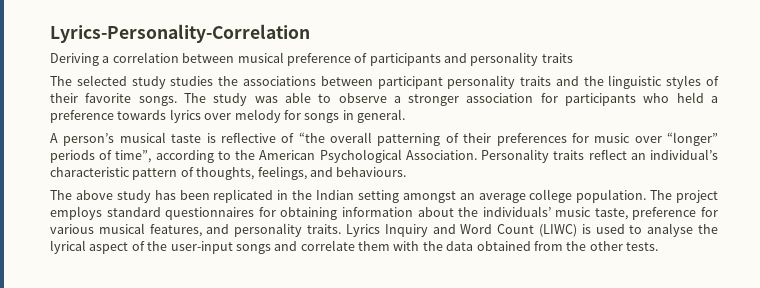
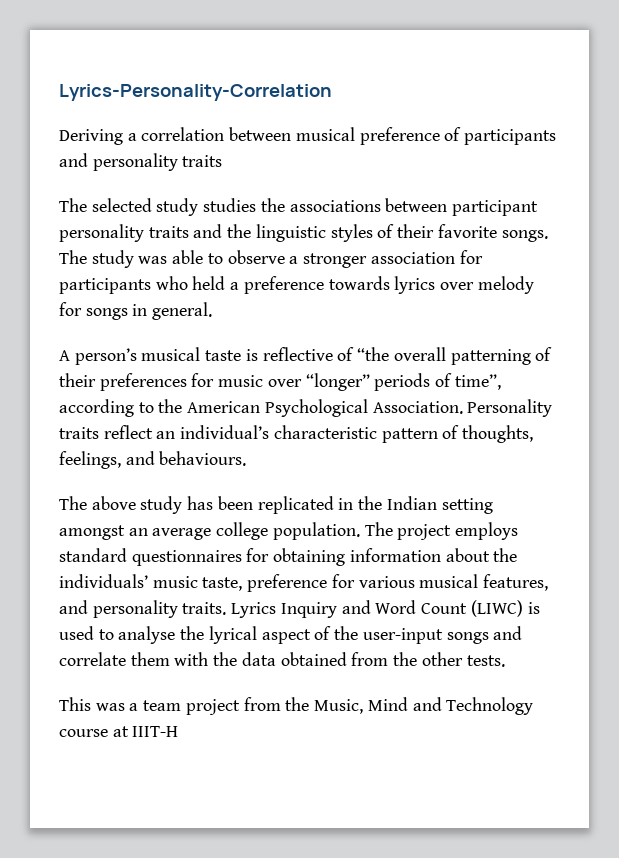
(658, 246) none -> [59,697,534,715] [59,726,179,737] // This was a team project from the Music, Mind and Technology course at IIIT-H

